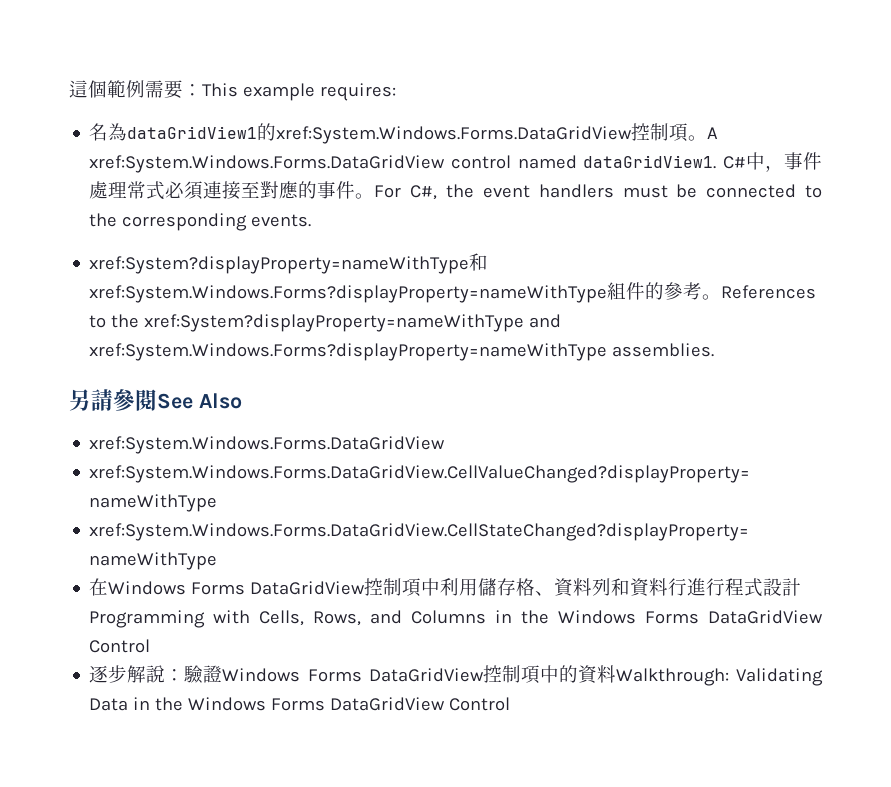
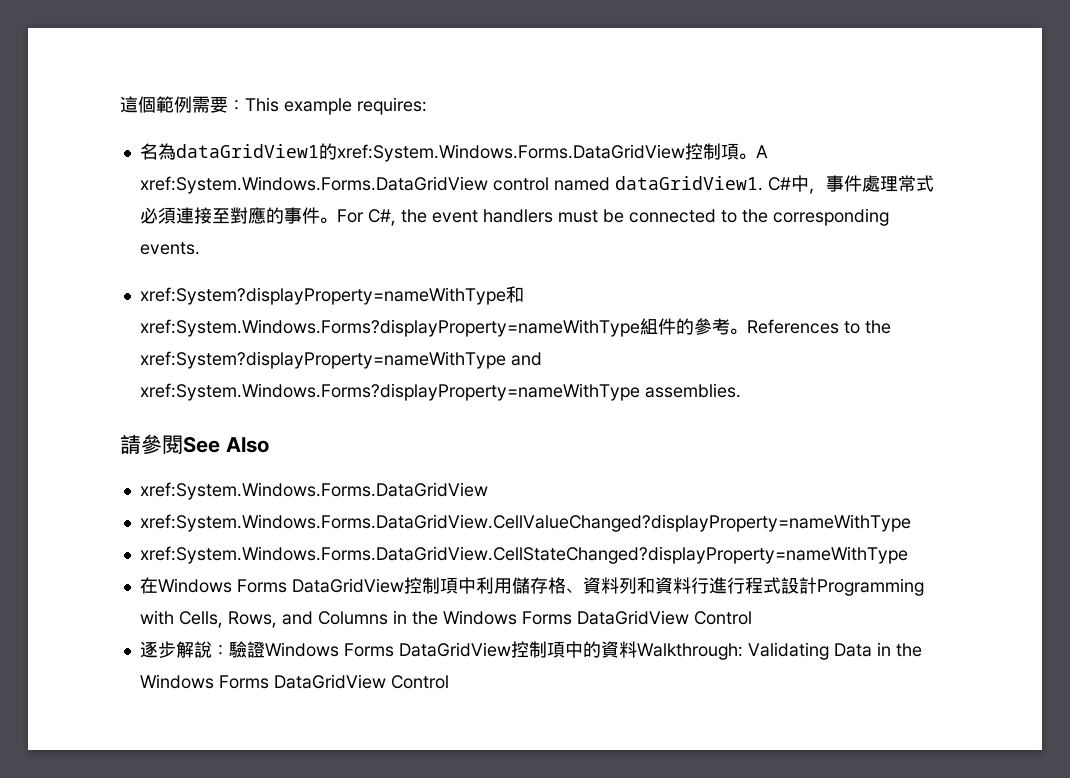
[69,389,91,411] 另 -> (741, 390) none

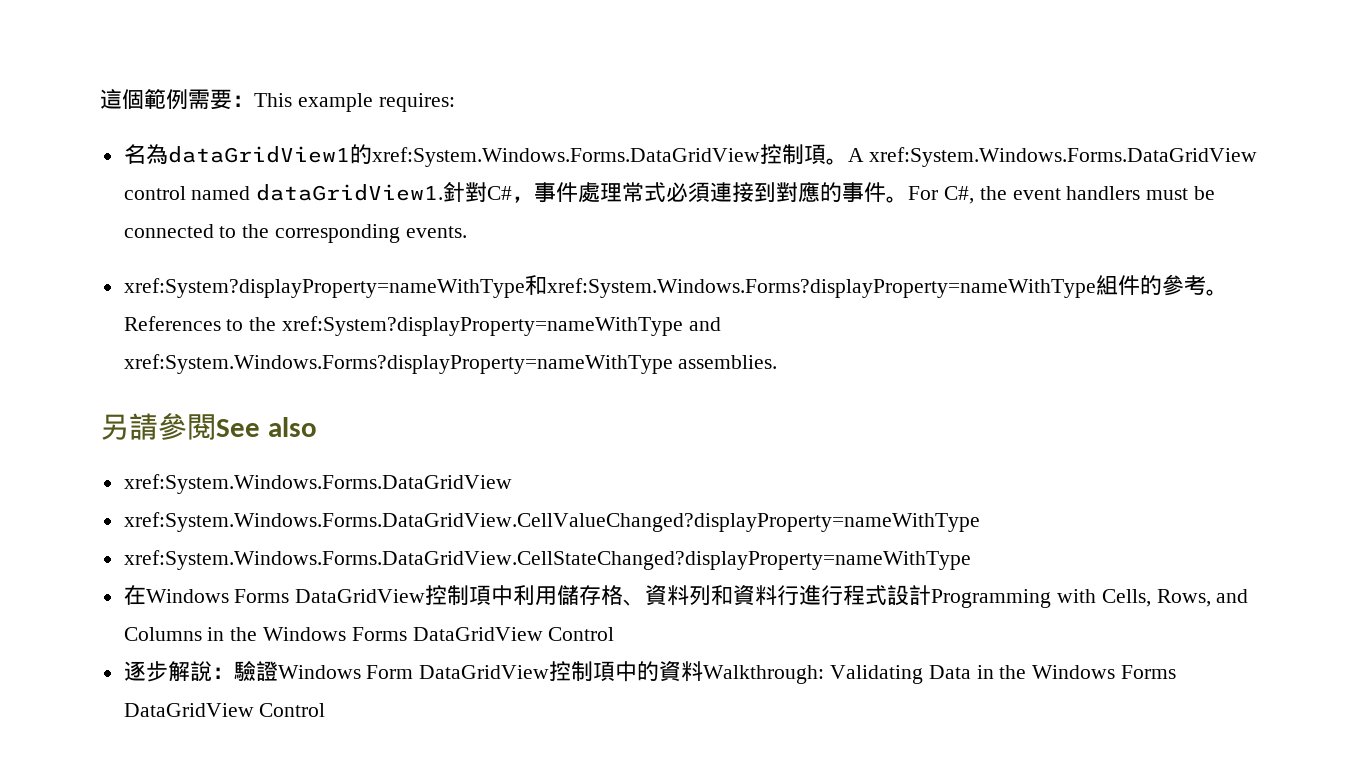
[767,175,809,192] C#中 -> [443,182,513,202] 針對C#
[211,208,230,224] 至 -> [754,182,777,202] 到
(741, 390) none -> [100,414,129,440] 另
[225,437,269,453] Also -> [267,417,317,437] also
[343,643,394,657] Forms -> [366,665,414,679] Form

